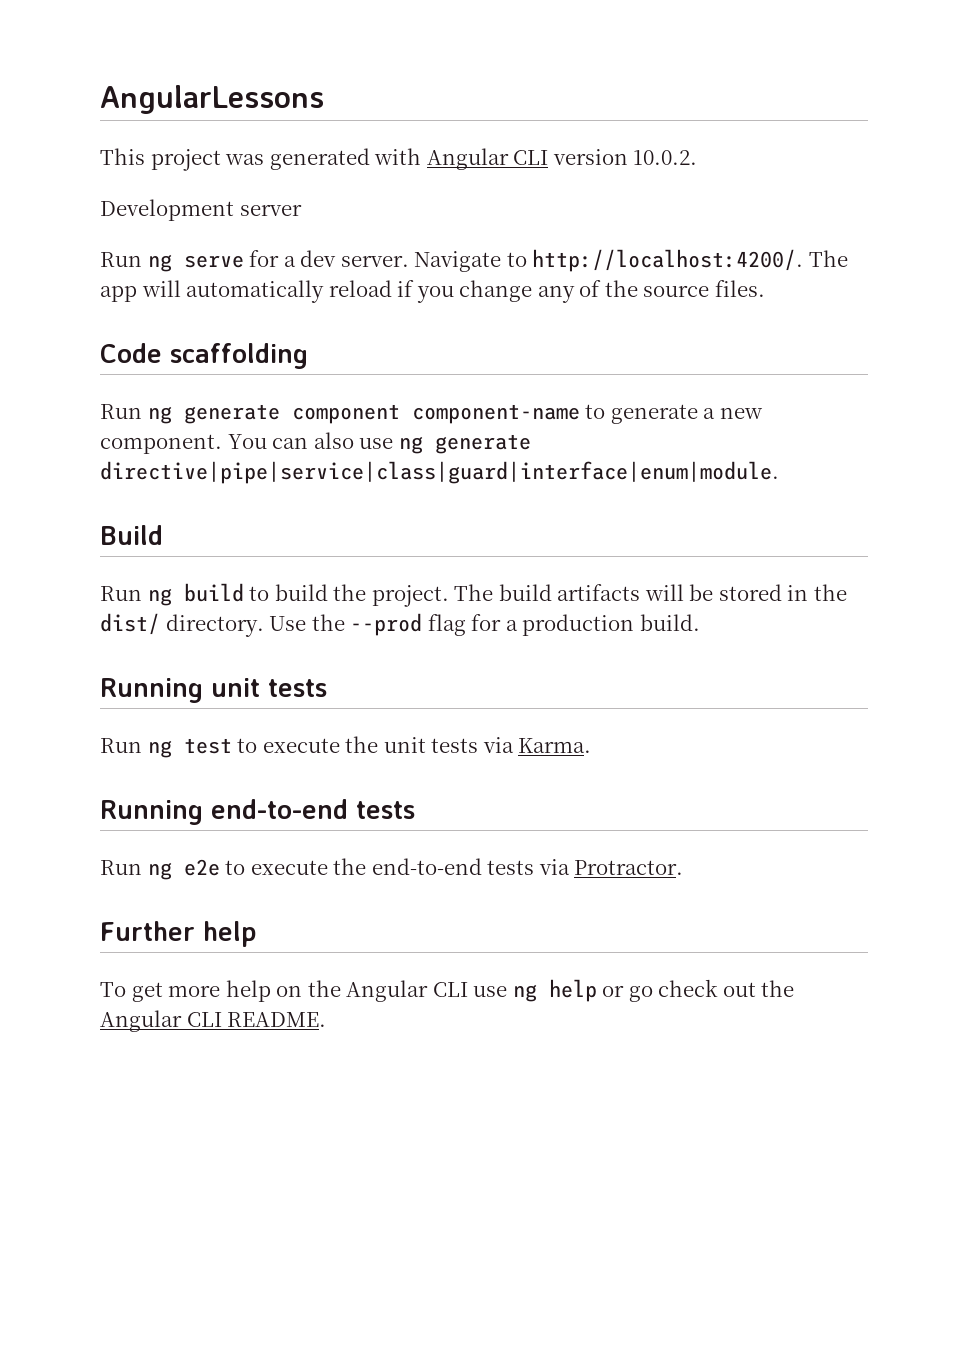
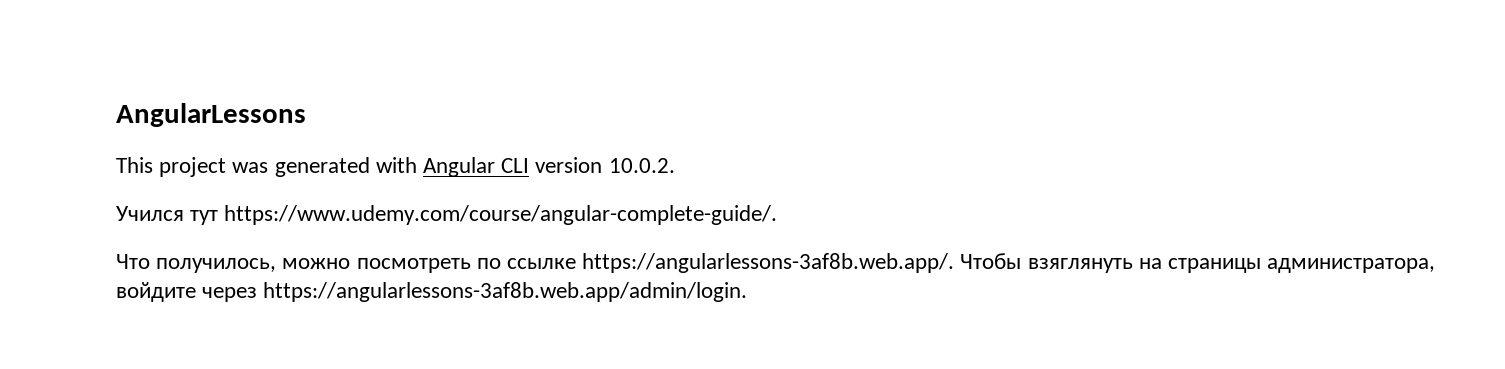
[100,199,302,221] [100,249,848,272] [100,280,765,303] [100,343,308,369] [100,404,763,424] [100,432,531,454] [100,461,779,484] [100,525,163,545] [100,583,847,607] [100,613,700,637] [100,678,327,703] [100,736,592,758] [100,799,415,825] [100,858,684,880] [100,921,257,947] [100,979,795,1002] [100,1010,327,1032] Development server // Run ng serve for a dev server. Navigate to http://localhost:4200/. The app will automatically reload if you change any of the source files. // Code scaffolding // Run ng generate component component-name to generate a new component. You can also use ng generate directive|pipe|service|class|guard|interface|enum|module. // Build // Run ng build to build the project. The build artifacts will be stored in the dist/ directory. Use the --prod flag for a production build. // Running unit tests // Run ng test to execute the unit tests via Karma. // Running end-to-end tests // Run ng e2e to execute the end-to-end tests via Protractor. // Further help // To get more help on the Angular CLI use ng help or go check out the Angular CLI README. -> [116,205,778,225] [116,253,1436,273] [116,282,748,302] Учился тут https://www.udemy.com/course/angular-complete-guide/. // Что получилось, можно посмотреть по ссылке https://angularlessons-3af8b.web.app/. Чтобы взяглянуть на страницы администратора, войдите через https://angularlessons-3af8b.web.app/admin/login.

